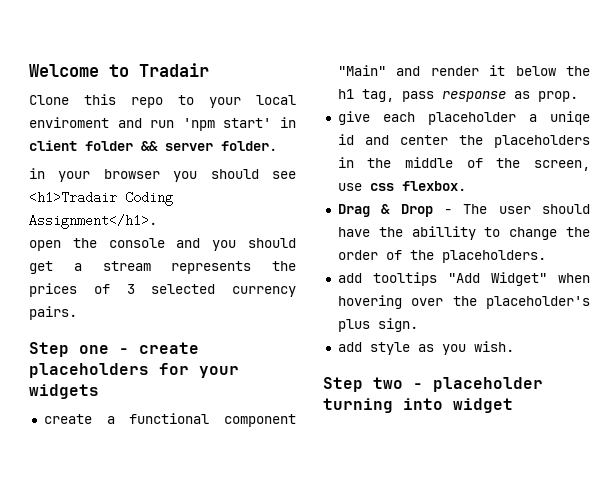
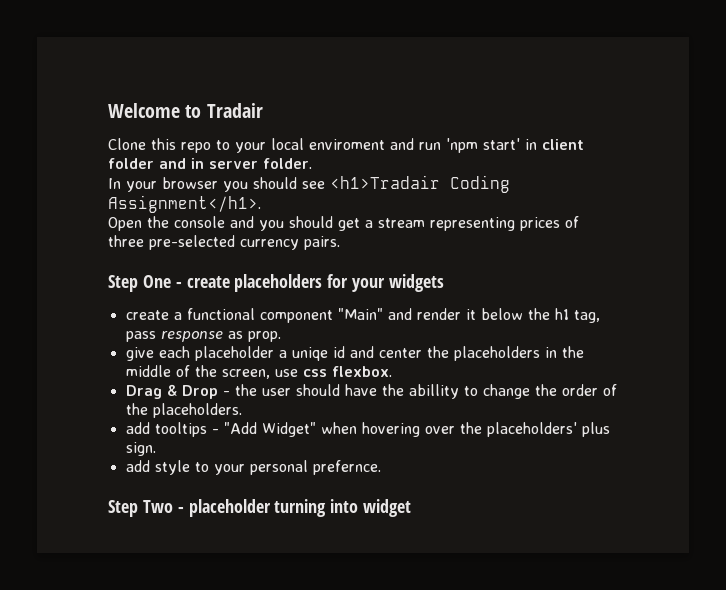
[141,141,158,151] && -> [159,158,204,169] and in
[29,168,45,179] in -> [108,178,121,189] In
[29,240,61,251] open -> [108,217,142,231] Open
[171,261,296,274] [29,283,216,297] represents the prices of 3 selected -> [430,216,579,231] [108,235,235,250] representing prices of three pre-selected
[79,345,109,354] one -> [142,275,171,288] One
[463,204,488,214] The -> [234,384,257,396] the
(437, 279) none -> [211,429,219,434] -
[486,296,590,309] placeholder's -> [486,422,577,437] placeholders'
[417,341,514,355] [323,377,403,392] as you wish. // Step two -> [194,460,381,475] [108,500,173,517] to your personal prefernce. // Step Two

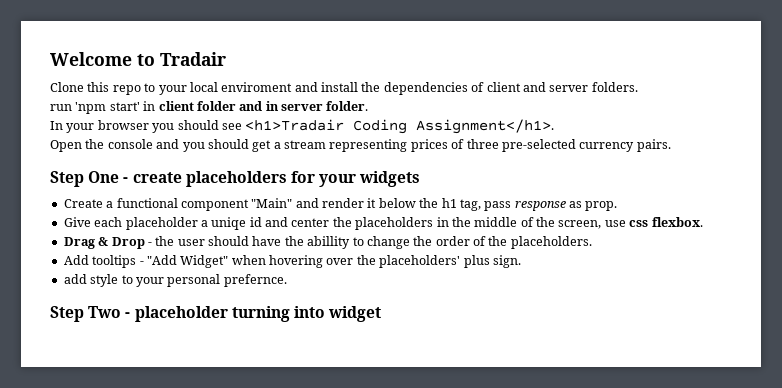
(414, 144) none -> [321,82,638,95] install the dependencies of client and server folders. //
[125,310,169,320] create -> [63,199,103,208] Create
[125,347,154,361] give -> [63,217,91,227] Give
[125,422,150,434] add -> [63,255,89,265] Add

